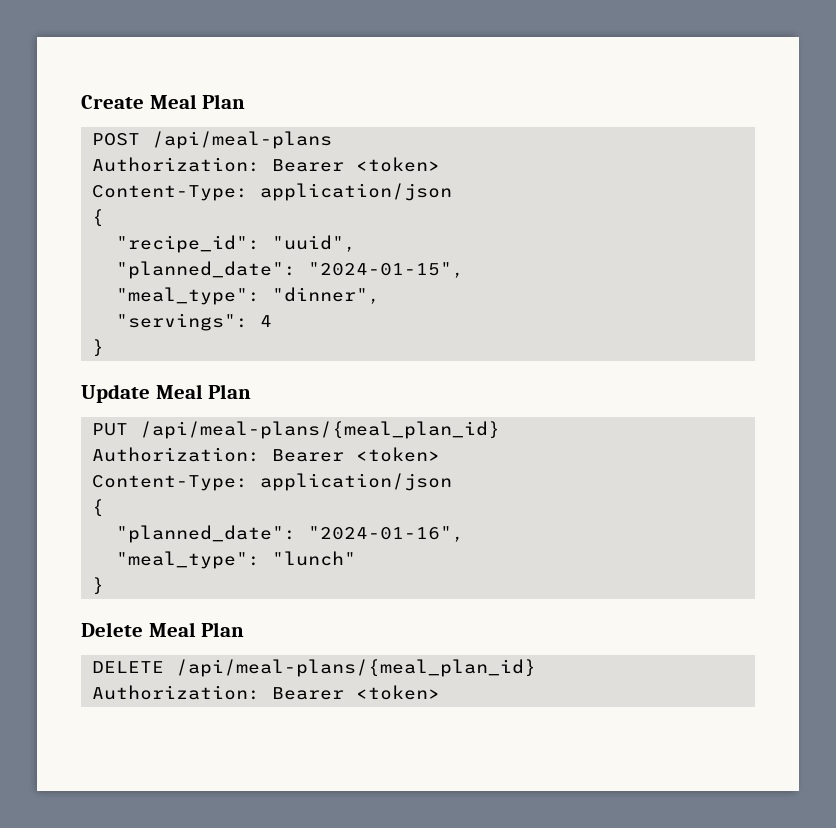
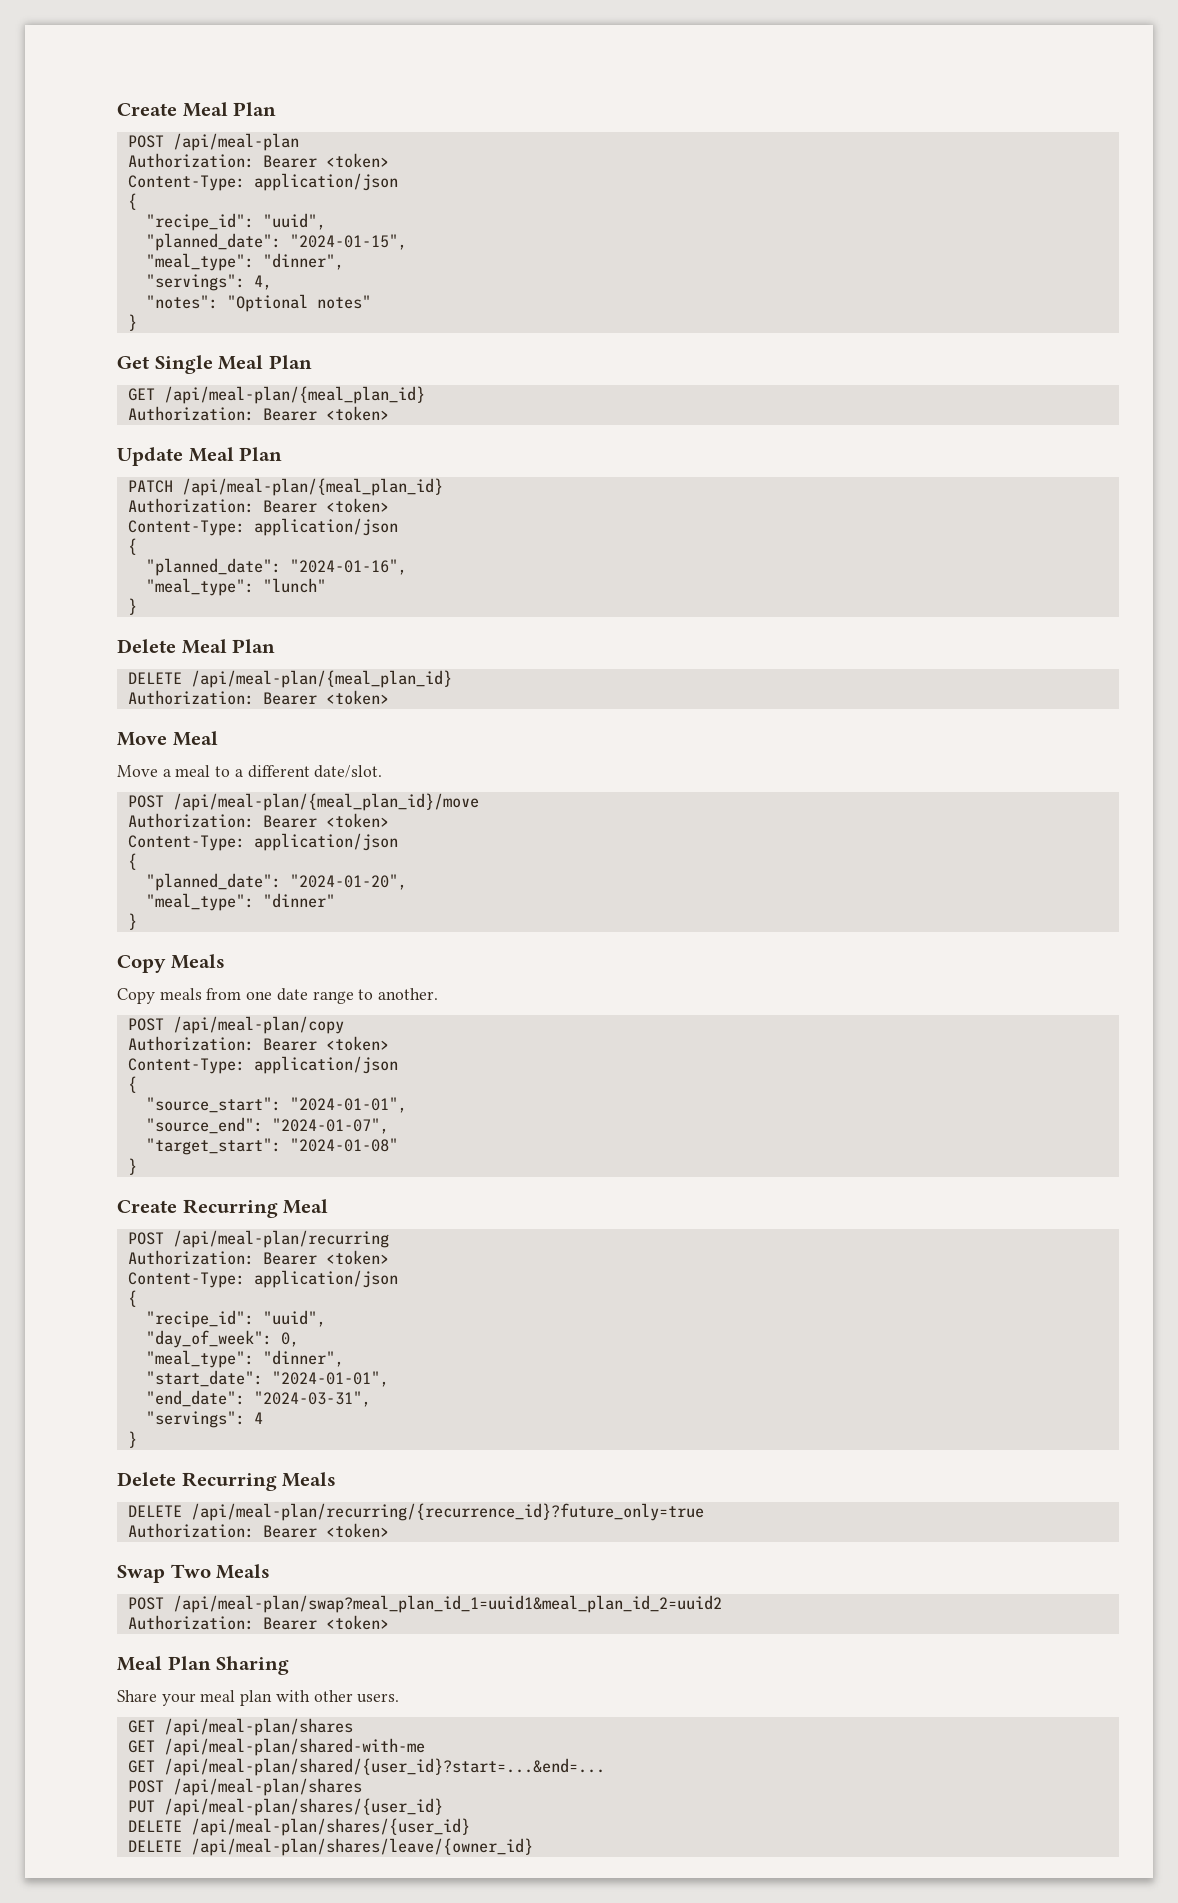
[151,131,332,149] /api/meal-plans -> [172,133,299,151] /api/meal-plan
[259,315,272,327] [91,339,104,357] 4 // } -> [253,275,272,290] [145,294,371,312] [127,314,137,331] [117,355,312,374] [127,386,425,404] [127,406,389,421] 4, // "notes": "Optional notes" // } // Get Single Meal Plan // GET /api/meal-plan/{meal_plan_id} // Authorization: Bearer <token>
[91,421,500,439] PUT /api/meal-plans/{meal_plan_id} -> [127,478,443,496] PATCH /api/meal-plan/{meal_plan_id}
[175,659,536,677] [91,685,440,700] /api/meal-plans/{meal_plan_id} // Authorization: Bearer <token> -> [190,670,452,688] [127,690,389,705] [117,731,218,746] [117,765,383,778] [127,793,479,811] [127,813,389,828] [127,833,398,851] [127,853,137,870] [145,873,407,891] [145,893,335,911] [127,913,137,930] [117,954,225,973] [117,988,439,1004] [127,1016,344,1034] [127,1036,389,1051] [127,1056,398,1074] [127,1076,137,1093] [145,1097,407,1113] [145,1117,389,1134] [145,1138,398,1155] [127,1158,137,1175] [117,1199,329,1218] [127,1230,389,1248] [127,1250,389,1265] [127,1270,398,1288] [127,1290,137,1307] [145,1310,326,1328] [145,1330,299,1348] [145,1350,344,1368] [145,1370,389,1387] [145,1390,371,1407] [145,1411,263,1428] [127,1431,137,1448] [117,1472,337,1491] [127,1503,704,1521] [127,1523,389,1538] [117,1564,271,1583] [127,1595,722,1613] [127,1615,389,1630] [117,1656,290,1675] [117,1690,400,1706] [127,1718,353,1736] [127,1738,425,1756] [127,1758,605,1776] [127,1778,362,1796] [127,1798,443,1816] [127,1818,470,1836] [127,1838,533,1856] /api/meal-plan/{meal_plan_id} // Authorization: Bearer <token> // Move Meal // Move a meal to a different date/slot. // POST /api/meal-plan/{meal_plan_id}/move // Authorization: Bearer <token> // Content-Type: application/json // { // "planned_date": "2024-01-20", // "meal_type": "dinner" // } // Copy Meals // Copy meals from one date range to another. // POST /api/meal-plan/copy // Authorization: Bearer <token> // Content-Type: application/json // { // "source_start": "2024-01-01", // "source_end": "2024-01-07", // "target_start": "2024-01-08" // } // Create Recurring Meal // POST /api/meal-plan/recurring // Authorization: Bearer <token> // Content-Type: application/json // { // "recipe_id": "uuid", // "day_of_week": 0, // "meal_type": "dinner", // "start_date": "2024-01-01", // "end_date": "2024-03-31", // "servings": 4 // } // Delete Recurring Meals // DELETE /api/meal-plan/recurring/{recurrence_id}?future_only=true // Authorization: Bearer <token> // Swap Two Meals // POST /api/meal-plan/swap?meal_plan_id_1=uuid1&meal_plan_id_2=uuid2 // Authorization: Bearer <token> // Meal Plan Sharing // Share your meal plan with other users. // GET /api/meal-plan/shares // GET /api/meal-plan/shared-with-me // GET /api/meal-plan/shared/{user_id}?start=...&end=... // POST /api/meal-plan/shares // PUT /api/meal-plan/shares/{user_id} // DELETE /api/meal-plan/shares/{user_id} // DELETE /api/meal-plan/shares/leave/{owner_id}

